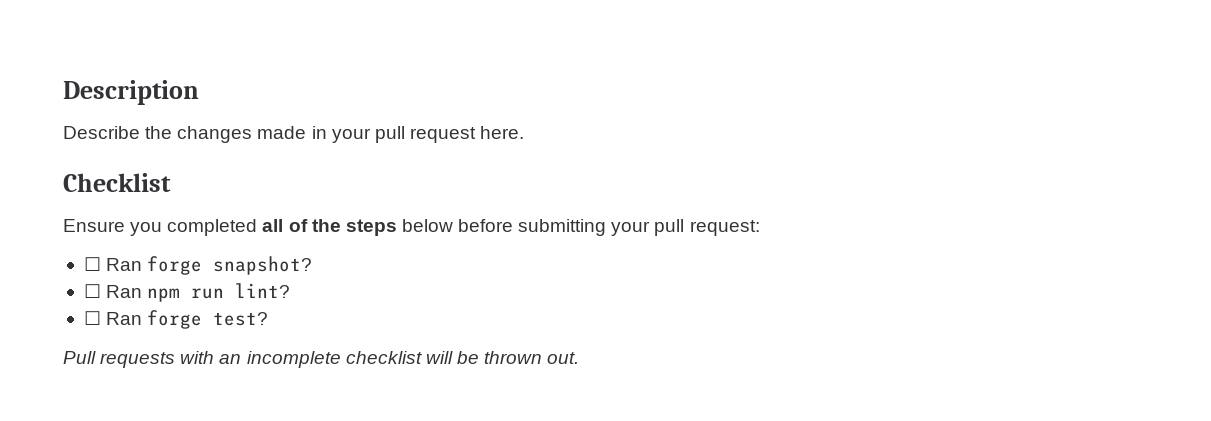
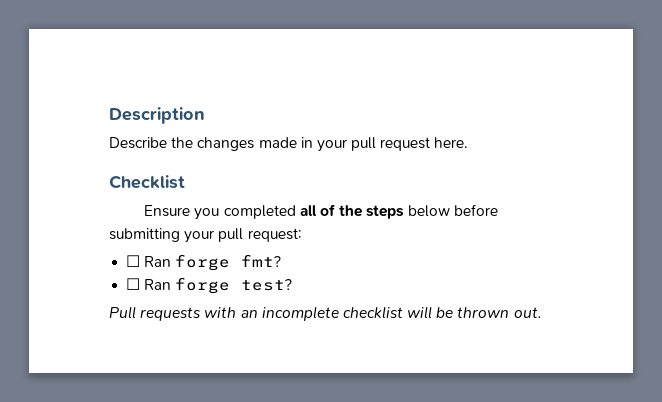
[213,256,313,275] [83,283,291,302] snapshot? // ☐ Ran npm run lint? -> [241,254,282,267] fmt?

